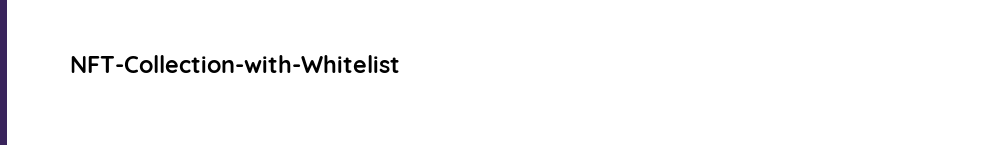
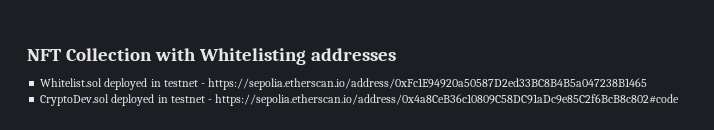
[70,55,400,73] NFT-Collection-with-Whitelist -> [27,48,396,65] [40,78,648,90] [40,94,680,106] NFT Collection with Whitelisting addresses // Whitelist.sol deployed in testnet - https://sepolia.etherscan.io/address/0xFc1E94920a50587D2ed33BC8B4B5a047238B1465 // CryptoDev.sol deployed in testnet - https://sepolia.etherscan.io/address/0x4a8CeB36c10809C58DC91aDc9e85C2f6BcB8c802#code

